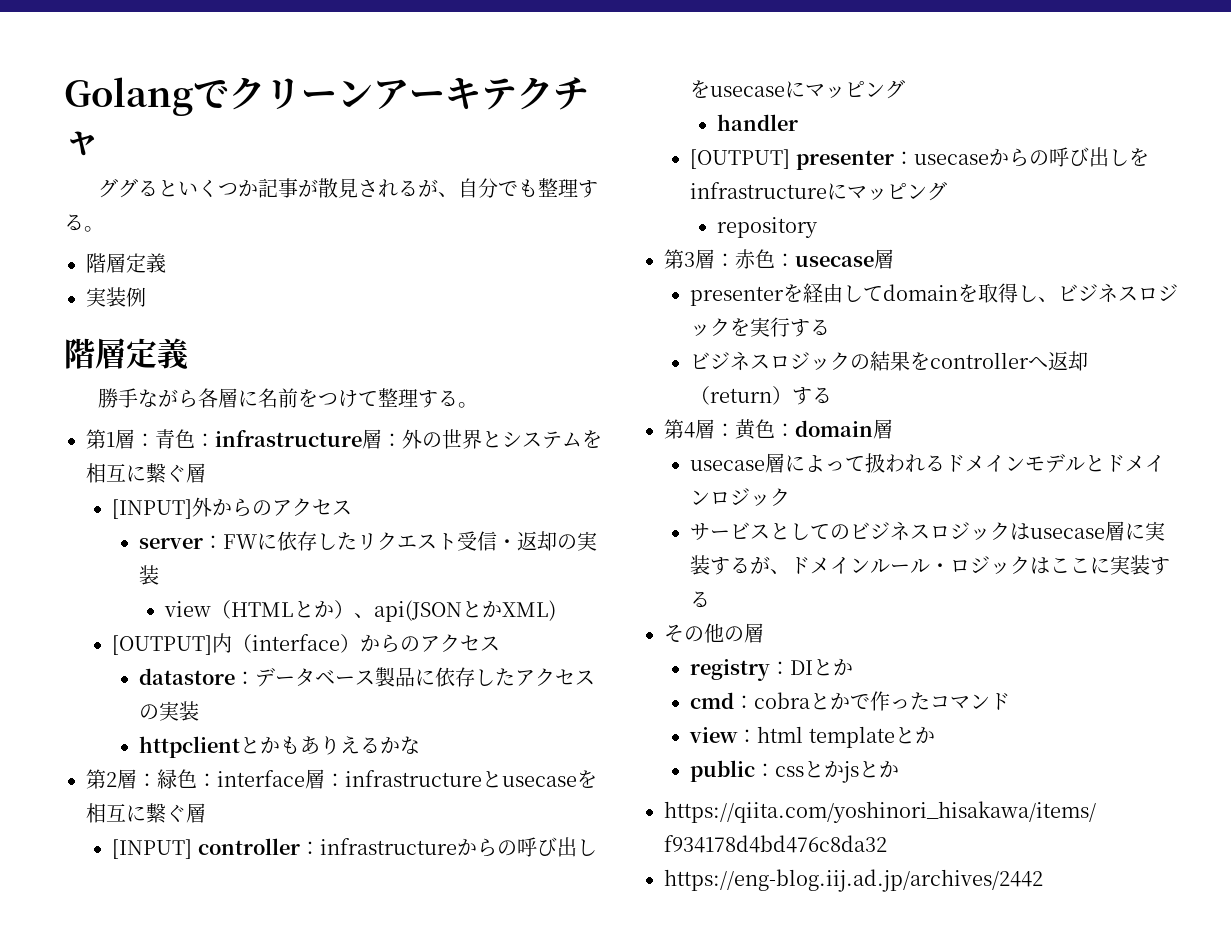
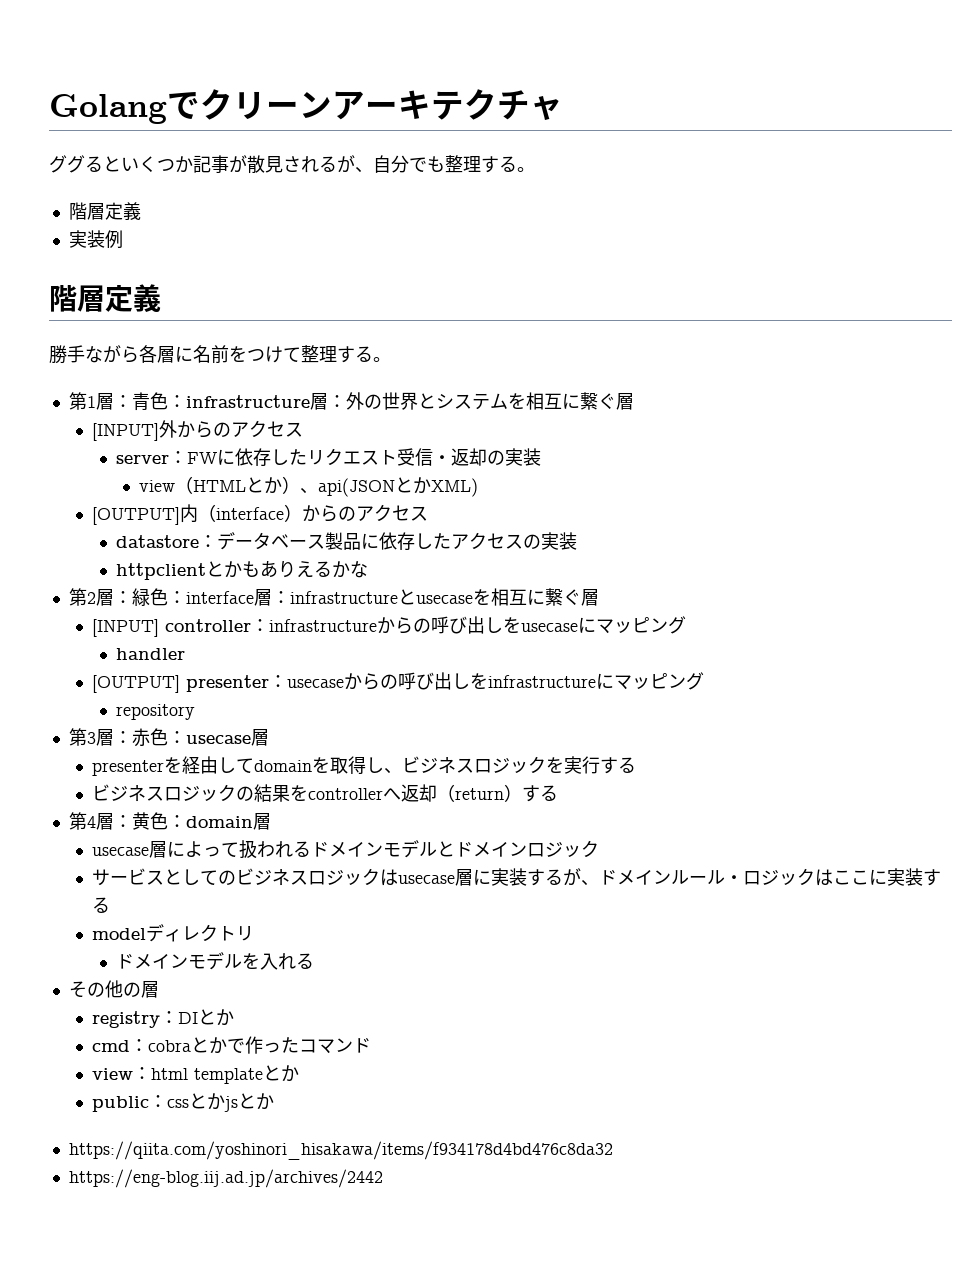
(711, 599) none -> [92,924,255,942] [115,952,314,970] // modelディレクトリ // ドメインモデルを入れる

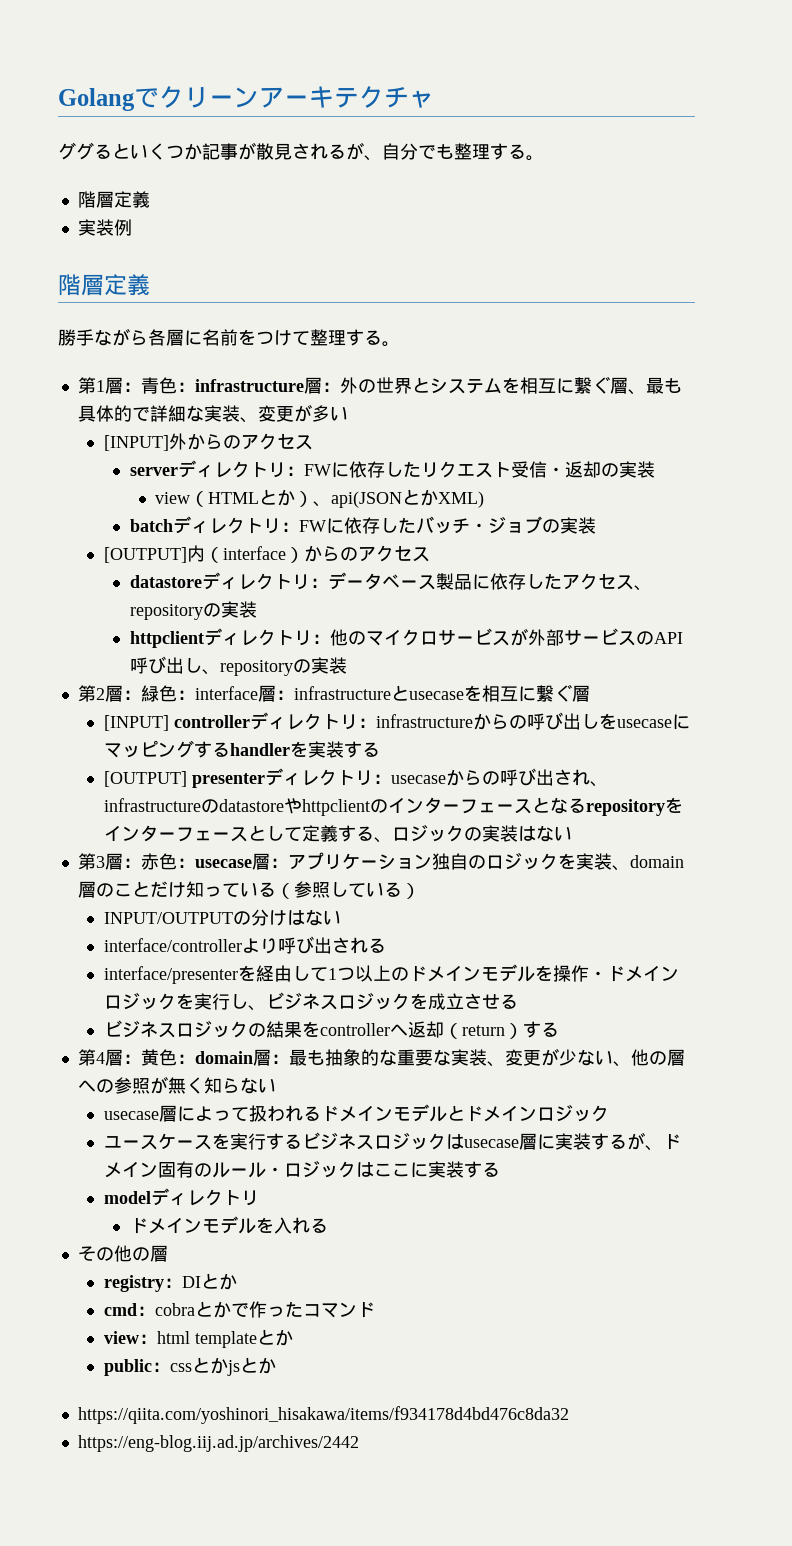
(634, 401) none -> [627,377,682,395] [77,404,348,423] 、最も具体的で詳細な実装、変更が多い
(169, 459) none -> [177,460,286,478] ディレクトリ
(479, 487) none -> [129,516,596,534] // batchディレクトリ：FWに依存したバッチ・ジョブの実装
(199, 541) none -> [201,572,310,590] ディレクトリ
(523, 541) none -> [633,585,652,591] [129,604,203,620] 、repository
[205,560,368,578] とかもありえるかな -> [203,628,683,646] [129,656,347,676] ディレクトリ：他のマイクロサービスが外部サービスのAPI呼び出し、repositoryの実装
(252, 625) none -> [249,712,358,730] ディレクトリ
(687, 625) // -> [193,741,230,758] する
(185, 654) none -> [289,741,380,758] を実装する
(270, 683) none -> [264,768,373,786] ディレクトリ
[452,672,705,690] [115,704,195,720] しをinfrastructureにマッピング // repository -> [553,769,608,787] [103,797,683,816] [103,825,572,843] され、infrastructureのdatastoreやhttpclientのインターフェースとなるrepositoryをインターフェースとして定義する、ロジックの実装はない
[92,756,367,776] // presenterを経由してdomainを取得 -> [269,852,684,871] [77,881,420,899] [103,909,341,926] [103,936,386,954] [103,964,679,984] [103,993,230,1010] ：アプリケーション独自のロジックを実装、domain層のことだけ知っている（参照している） // INPUT/OUTPUTの分けはない // interface/controllerより呼び出される // interface/presenterを経由して1つ以上のドメインモデルを操作・ドメインロジックを実行
[564,756,619,774] 実行す -> [427,993,500,1010] 成立させ
(271, 821) none -> [270,1048,685,1067] [77,1076,276,1094] ：最も抽象的な重要な実装、変更が少ない、他の層への参照が無く知らない
[92,868,237,886] サービスとしての -> [103,1133,302,1150] ユースケースを実行する
(672, 877) none -> [157,1161,212,1178] 固有の

